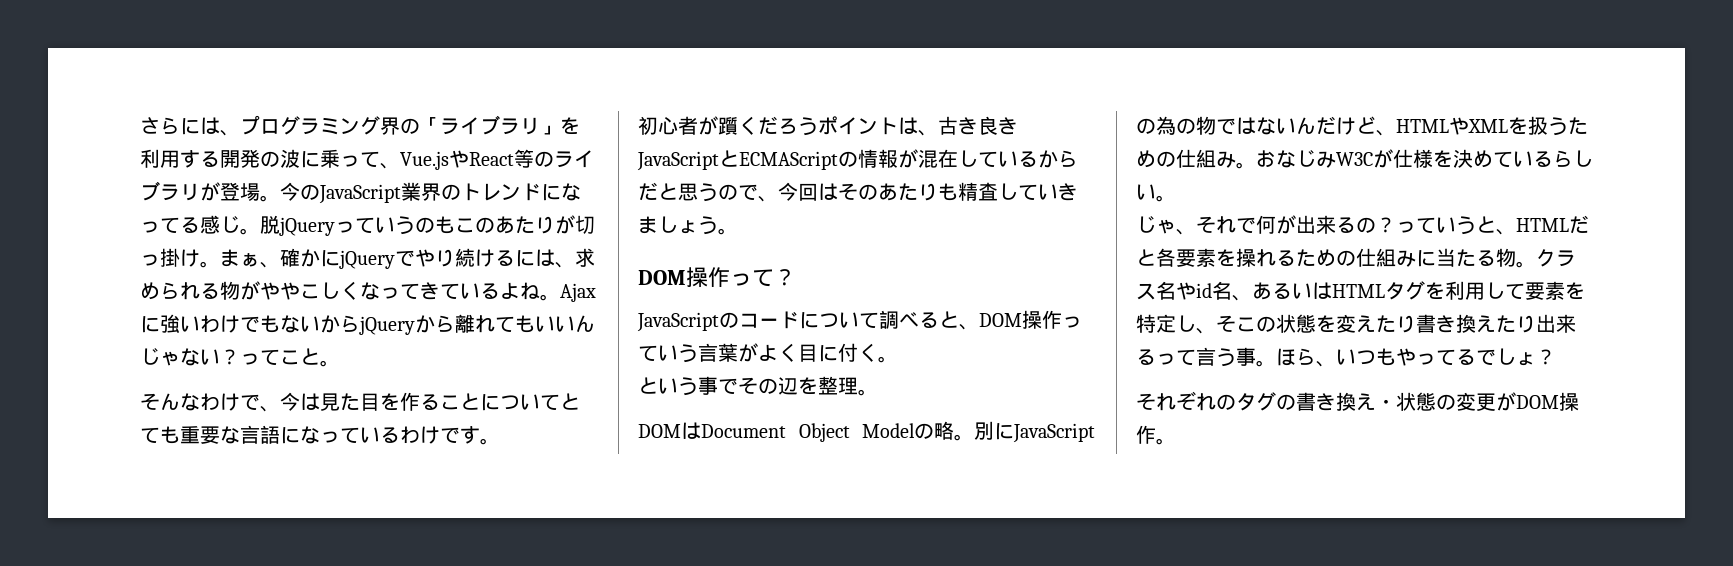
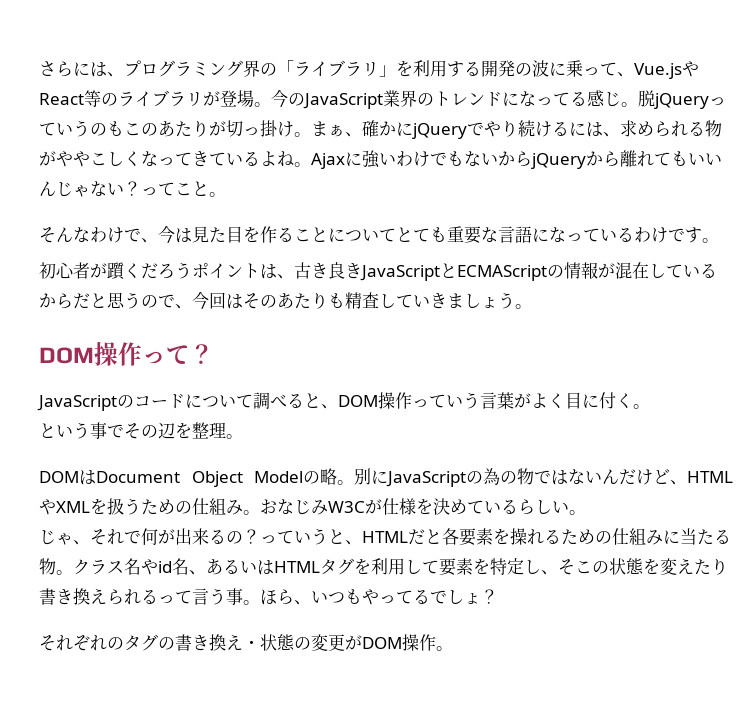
[1496,314,1576,333] たり出来 -> [107,589,141,605] られ

